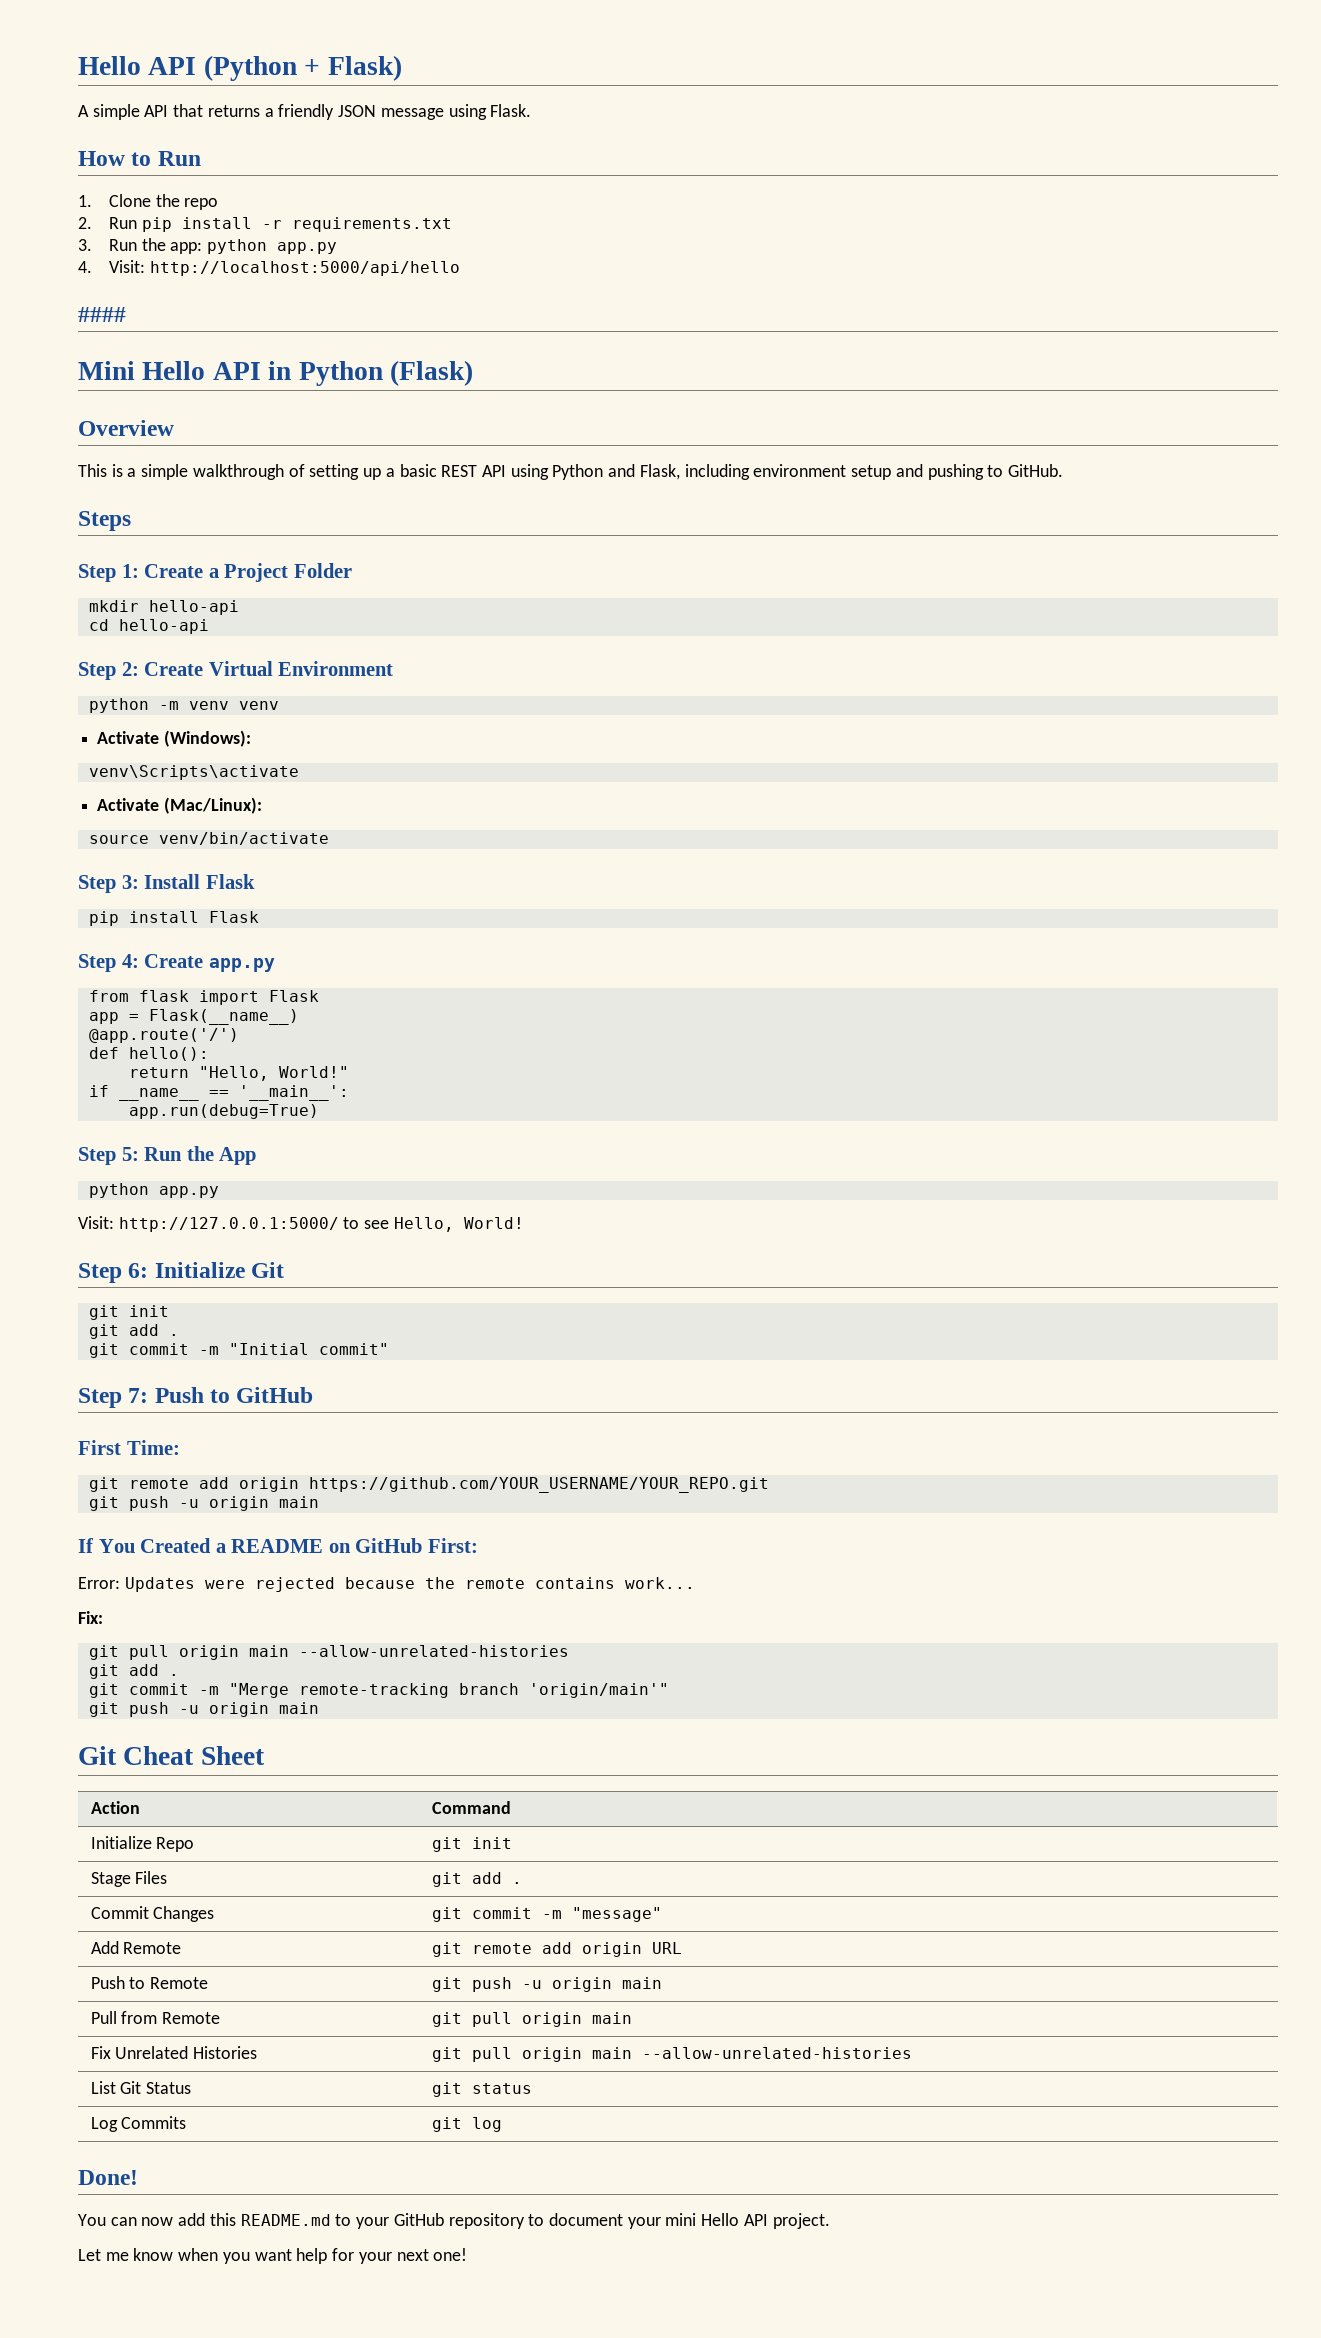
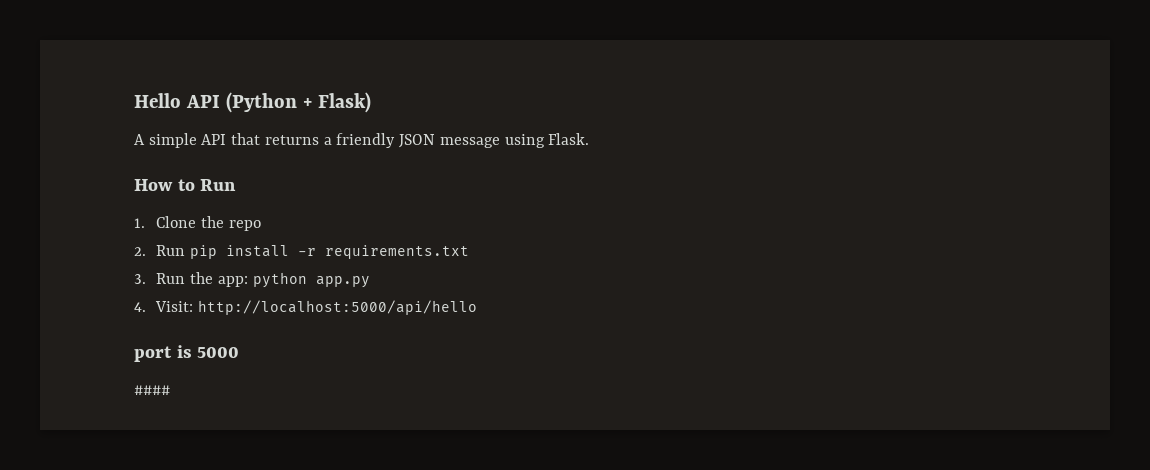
[78,307,126,322] [78,360,474,386] [78,420,174,436] [78,464,1063,480] [78,511,131,531] [78,563,352,582] [88,600,239,615] [88,619,209,634] [78,661,394,680] [88,698,279,713] [97,730,251,747] [88,765,299,780] [97,797,262,814] [88,832,329,845] [78,874,255,893] [88,911,259,926] [78,954,275,972] [88,990,319,1005] [88,1009,299,1025] [88,1028,239,1043] [88,1047,209,1061] [128,1066,349,1081] [88,1085,349,1101] [128,1104,319,1119] [78,1146,257,1165] [88,1183,219,1198] [78,1216,524,1232] [78,1262,285,1283] [88,1305,169,1320] [88,1324,179,1339] [88,1343,389,1358] [78,1387,314,1408] [78,1440,180,1455] [88,1477,769,1493] [88,1496,319,1511] [78,1538,478,1553] [78,1577,695,1592] [78,1611,103,1624] [88,1645,569,1660] [88,1664,179,1679] [88,1683,669,1698] [88,1702,319,1717] [78,1746,265,1765] [90,1801,140,1814] [431,1801,511,1814] [90,1836,195,1852] [431,1837,512,1852] [90,1871,168,1887] [431,1872,522,1887] [90,1906,215,1922] [431,1907,662,1922] [90,1941,182,1954] [431,1942,682,1957] [90,1976,208,1989] [431,1977,662,1992] [90,2011,220,2024] [431,2012,632,2027] [90,2046,257,2059] [431,2047,912,2062] [90,2081,191,2094] [431,2082,532,2097] [90,2116,187,2132] [431,2117,502,2132] [78,2170,138,2185] [78,2213,830,2229] [78,2248,468,2264] #### // Mini Hello API in Python (Flask) // Overview // This is a simple walkthrough of setting up a basic REST API using Python and Flask, including environment setup and pushing to GitHub. // Steps // Step 1: Create a Project Folder // mkdir hello-api // cd hello-api // Step 2: Create Virtual Environment // python -m venv venv // Activate (Windows): // venv\Scripts\activate // Activate (Mac/Linux): // source venv/bin/activate // Step 3: Install Flask // pip install Flask // Step 4: Create app.py // from flask import Flask // app = Flask(__name__) // @app.route('/') // def hello(): // return "Hello, World!" // if __name__ == '__main__': // app.run(debug=True) // Step 5: Run the App // python app.py // Visit: http://127.0.0.1:5000/ to see Hello, World! // Step 6: Initialize Git // git init // git add . // git commit -m "Initial commit" // Step 7: Push to GitHub // First Time: // git remote add origin https://github.com/YOUR_USERNAME/YOUR_REPO.git // git push -u origin main // If You Created a README on GitHub First: // Error: Updates were rejected because the remote contains work... // Fix: // git pull origin main --allow-unrelated-histories // git add . // git commit -m "Merge remote-tracking branch 'origin/main'" // git push -u origin main // Git Cheat Sheet // Action | Command // Initialize Repo | git init // Stage Files | git add . // Commit Changes | git commit -m "message" // Add Remote | git remote add origin URL // Push to Remote | git push -u origin main // Pull from Remote | git pull origin main // Fix Unrelated Histories | git pull origin main --allow-unrelated-histories // List Git Status | git status // Log Commits | git log // Done! // You can now add this README.md to your GitHub repository to document your mini Hello API project. // Let me know when you want help for your next one! -> [134,345,240,362] [134,385,170,395] port is 5000 // ####

